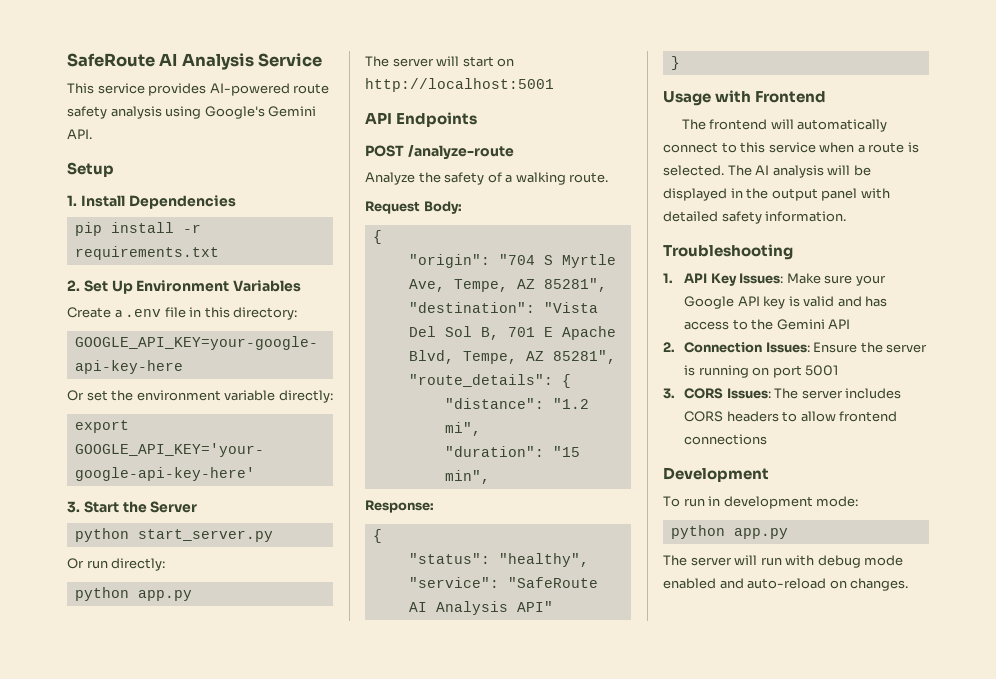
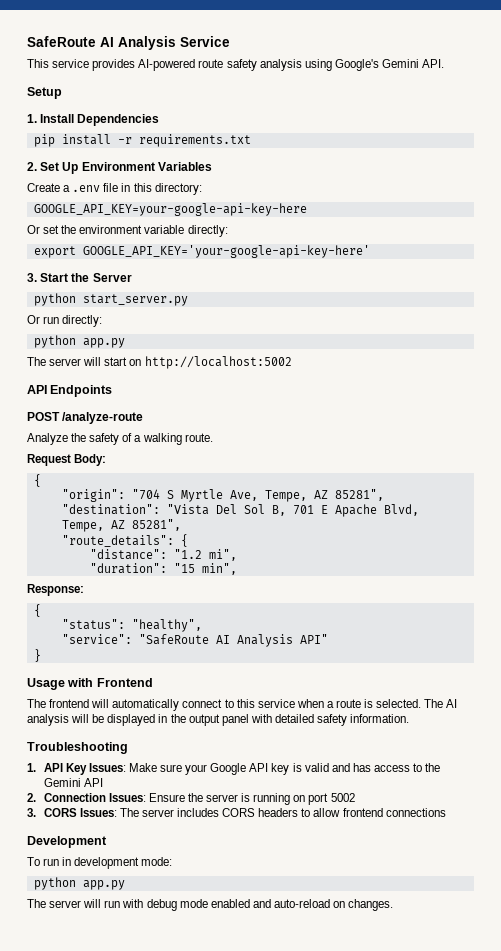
[365,78,554,92] http://localhost:5001 -> [144,356,292,369] http://localhost:5002
[805,365,839,376] 5001 -> [330,793,355,802] 5002

